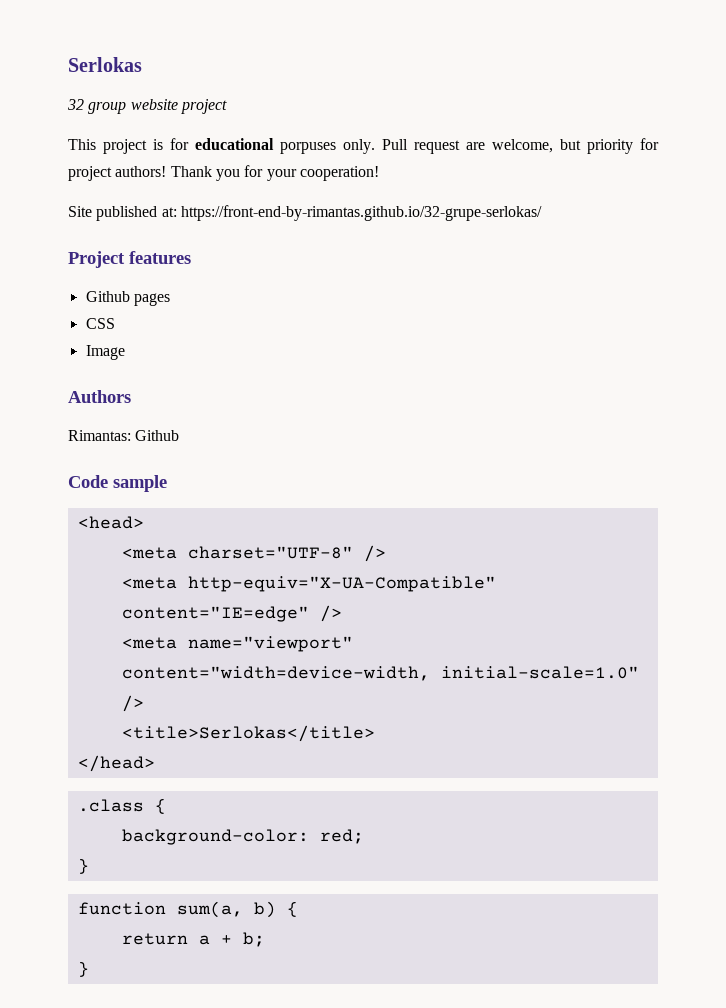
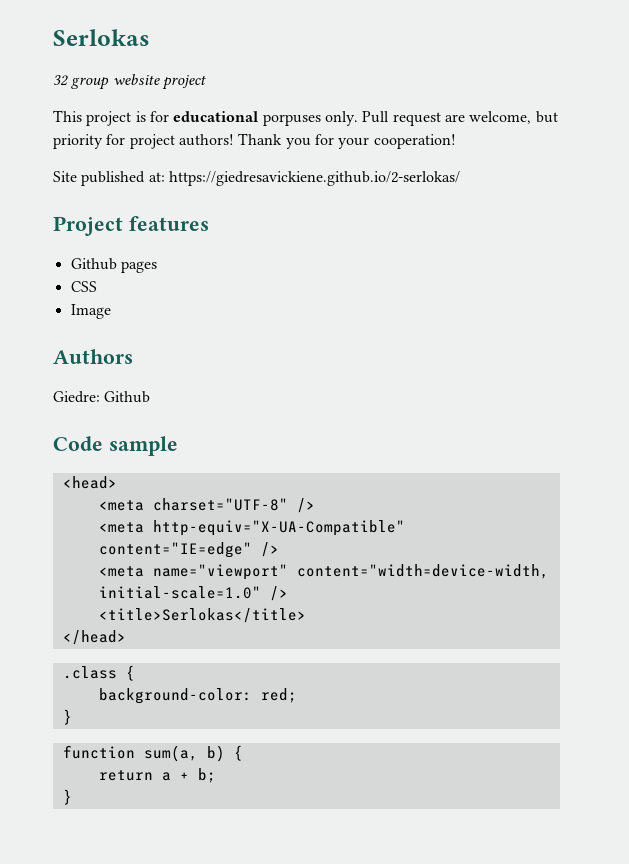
[180,205,542,221] https://front-end-by-rimantas.github.io/32-grupe-serlokas/ -> [168,171,460,186] https://giedresavickiene.github.io/2-serlokas/
[68,430,131,441] Rimantas: -> [53,391,100,403] Giedre:

